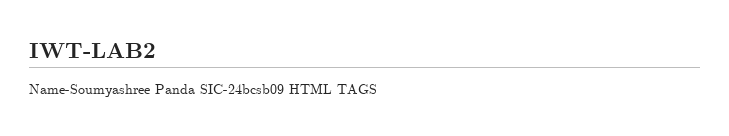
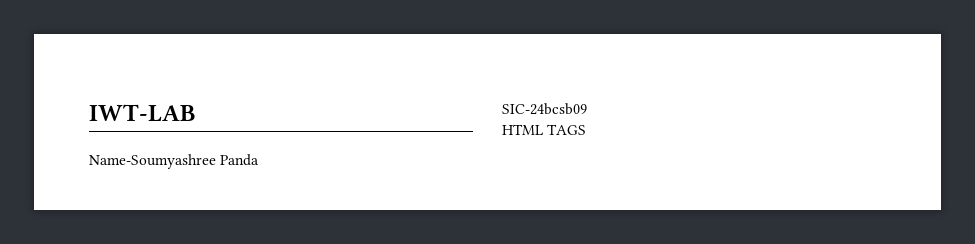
[29,43,156,58] IWT-LAB2 -> [89,104,196,122] IWT-LAB
(195, 89) none -> (260, 160) //
(284, 89) none -> (587, 109) //

